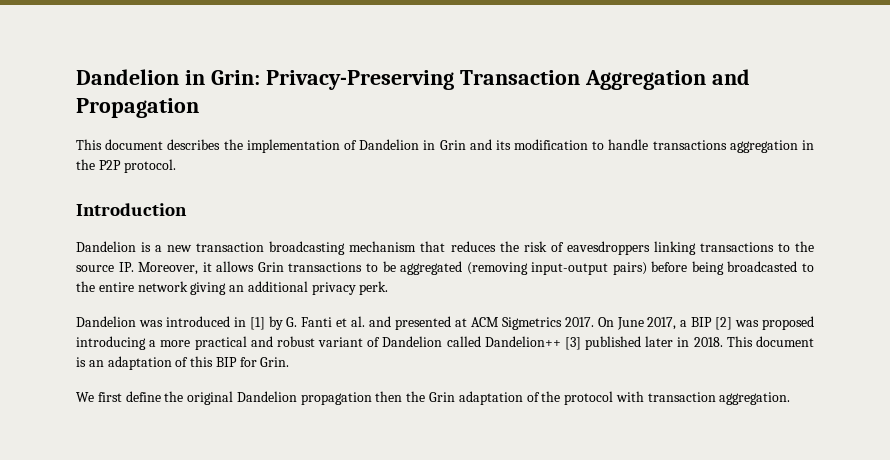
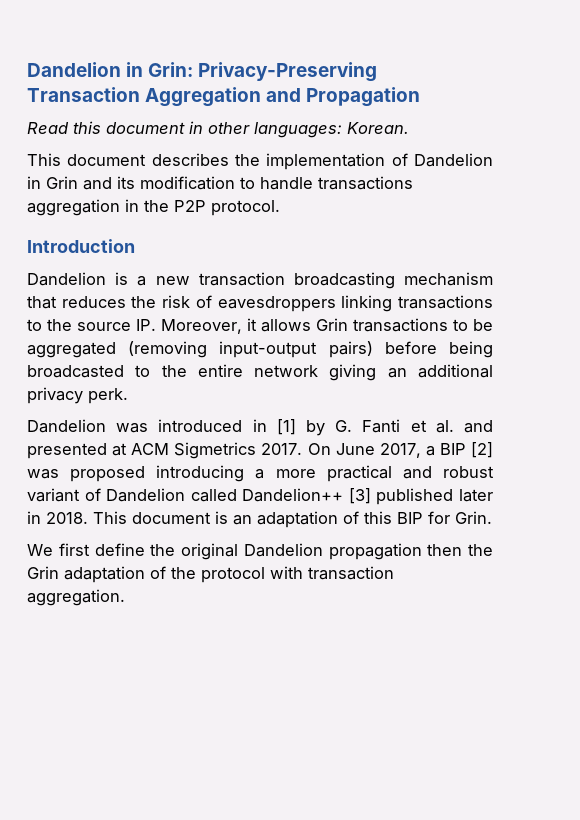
(199, 108) none -> [27,121,409,138] // Read this document in other languages: Korean.

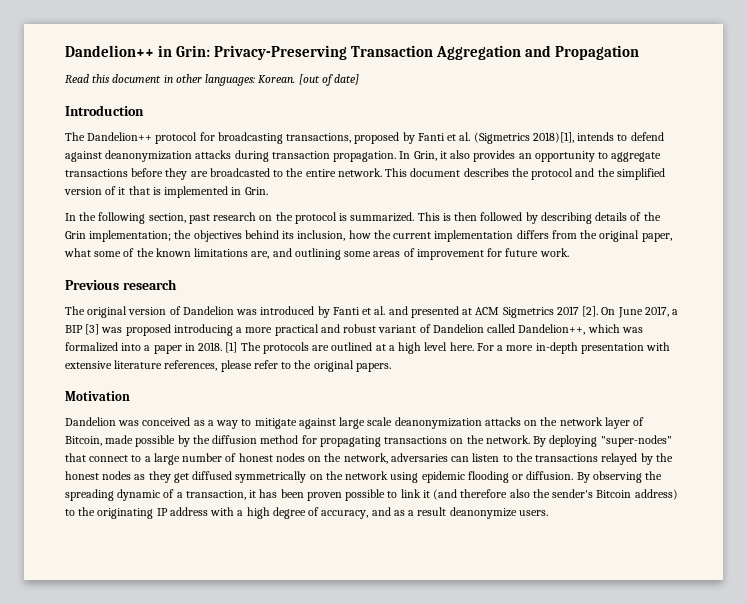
[27,62,121,77] Dandelion -> [65,45,154,57] Dandelion++
[27,153,493,170] [27,176,413,190] [27,199,280,216] [27,239,135,253] [27,272,493,289] [27,295,494,312] [27,318,493,334] [27,341,493,358] [27,364,493,381] [27,387,128,404] [27,419,353,436] // This document describes the implementation of Dandelion in Grin and its modification to handle transactions aggregation in the P2P protocol. // Introduction // Dandelion is a new transaction broadcasting mechanism that reduces the risk of eavesdroppers linking transactions to the source IP. Moreover, it allows Grin transactions to be aggregated (removing input-output pairs) before being broadcasted to the entire network giving an additional privacy perk. // Dandelion was introduced in [1] by G. -> [298,74,360,86] [65,105,144,116] [65,132,664,144] [65,150,662,162] [65,168,665,180] [64,186,268,198] [65,212,661,224] [65,230,672,242] [64,248,569,260] [65,279,177,290] [65,306,330,318] [out of date] // Introduction // The Dandelion++ protocol for broadcasting transactions, proposed by Fanti et al. (Sigmetrics 2018)[1], intends to defend against deanonymization attacks during transaction propagation. In Grin, it also provides an opportunity to aggregate transactions before they are broadcasted to the entire network. This document describes the protocol and the simplified version of it that is implemented in Grin. // In the following section, past research on the protocol is summarized. This is then followed by describing details of the Grin implementation; the objectives behind its inclusion, how the current implementation differs from the original paper, what some of the known limitations are, and outlining some areas of improvement for future work. // Previous research // The original version of Dandelion was introduced by
[261,443,303,455] 2017. -> [556,306,599,317] 2017 [2].
[471,442,494,458] [2] -> [85,324,100,335] [3]
[242,488,493,505] [27,511,492,528] [27,543,493,560] [27,566,394,583] [27,589,125,606] Dandelion++ [3] published later in 2018. This document is an adaptation of this BIP for Grin. // We first define the original Dandelion propagation then the Grin adaptation of the protocol with transaction aggregation. -> [518,324,643,335] [65,342,671,354] [65,360,391,372] [65,391,130,401] [65,417,645,429] [65,435,672,447] [65,453,673,465] [65,471,663,483] [65,489,678,501] [65,507,548,519] Dandelion++, which was formalized into a paper in 2018. [1] The protocols are outlined at a high level here. For a more in-depth presentation with extensive literature references, please refer to the original papers. // Motivation // Dandelion was conceived as a way to mitigate against large scale deanonymization attacks on the network layer of Bitcoin, made possible by the diffusion method for propagating transactions on the network. By deploying "super-nodes" that connect to a large number of honest nodes on the network, adversaries can listen to the transactions relayed by the honest nodes as they get diffused symmetrically on the network using epidemic flooding or diffusion. By observing the spreading dynamic of a transaction, it has been proven possible to link it (and therefore also the sender's Bitcoin address) to the originating IP address with a high degree of accuracy, and as a result deanonymize users.

